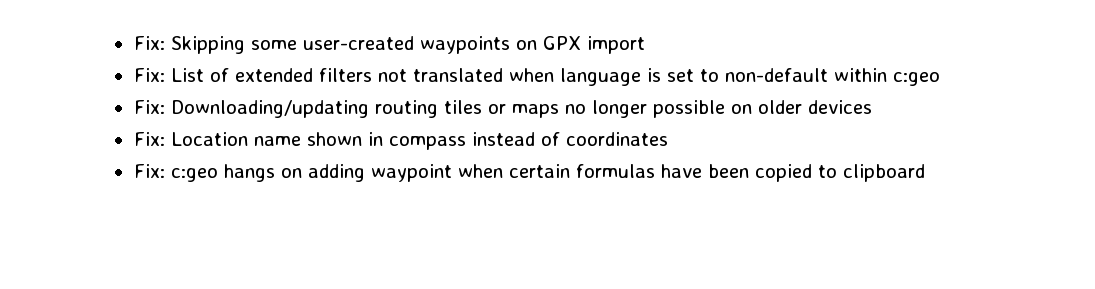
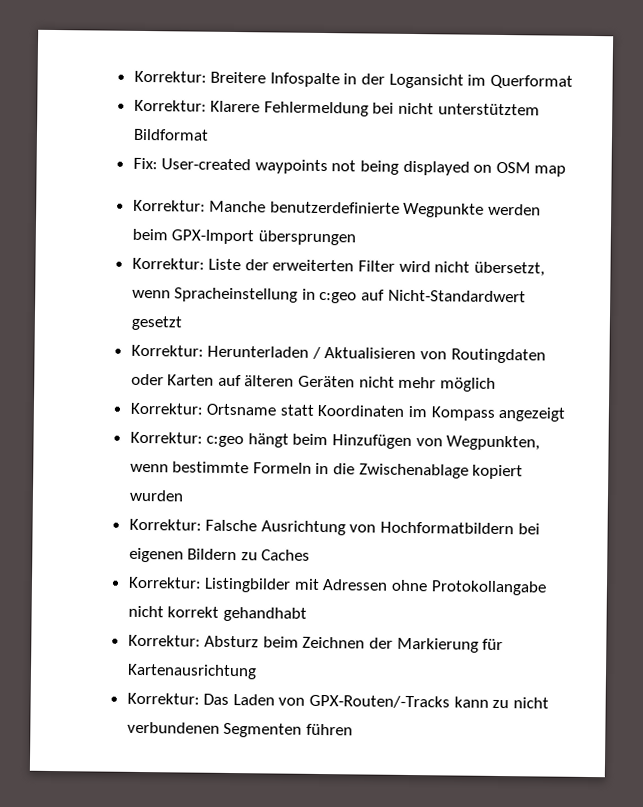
[133,36,645,54] [133,68,940,86] [133,100,872,118] [133,132,668,150] [133,164,925,182] Fix: Skipping some user-created waypoints on GPX import // Fix: List of extended filters not translated when language is set to non-default within c:geo // Fix: Downloading/updating routing tiles or maps no longer possible on older devices // Fix: Location name shown in compass instead of coordinates // Fix: c:geo hangs on adding waypoint when certain formulas have been copied to clipboard -> [133,70,573,89] [133,99,540,117] [132,128,209,141] [132,157,567,177] [132,199,542,218] [131,228,356,246] [131,257,545,277] [131,287,526,304] [130,315,182,331] [130,344,546,364] [130,373,496,392] [129,402,566,422] [129,431,541,451] [129,461,524,480] [128,489,184,502] [128,518,540,536] [128,547,311,563] [127,576,547,596] [127,605,307,622] [127,634,504,653] [126,663,257,680] [126,692,549,709] [126,721,353,738] Korrektur: Breitere Infospalte in der Logansicht im Querformat // Korrektur: Klarere Fehlermeldung bei nicht unterstütztem Bildformat // Fix: User-created waypoints not being displayed on OSM map // Korrektur: Manche benutzerdefinierte Wegpunkte werden beim GPX-Import übersprungen // Korrektur: Liste der erweiterten Filter wird nicht übersetzt, wenn Spracheinstellung in c:geo auf Nicht-Standardwert gesetzt // Korrektur: Herunterladen / Aktualisieren von Routingdaten oder Karten auf älteren Geräten nicht mehr möglich // Korrektur: Ortsname statt Koordinaten im Kompass angezeigt // Korrektur: c:geo hängt beim Hinzufügen von Wegpunkten, wenn bestimmte Formeln in die Zwischenablage kopiert wurden // Korrektur: Falsche Ausrichtung von Hochformatbildern bei eigenen Bildern zu Caches // Korrektur: Listingbilder mit Adressen ohne Protokollangabe nicht korrekt gehandhabt // Korrektur: Absturz beim Zeichnen der Markierung für Kartenausrichtung // Korrektur: Das Laden von GPX-Routen/-Tracks kann zu nicht verbundenen Segmenten führen

